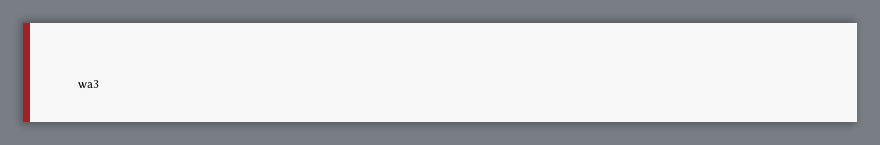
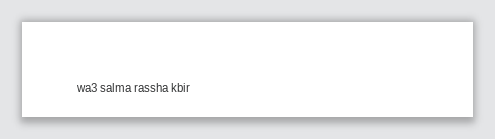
(99, 84) none -> [100,83,191,92] salma rassha kbir

